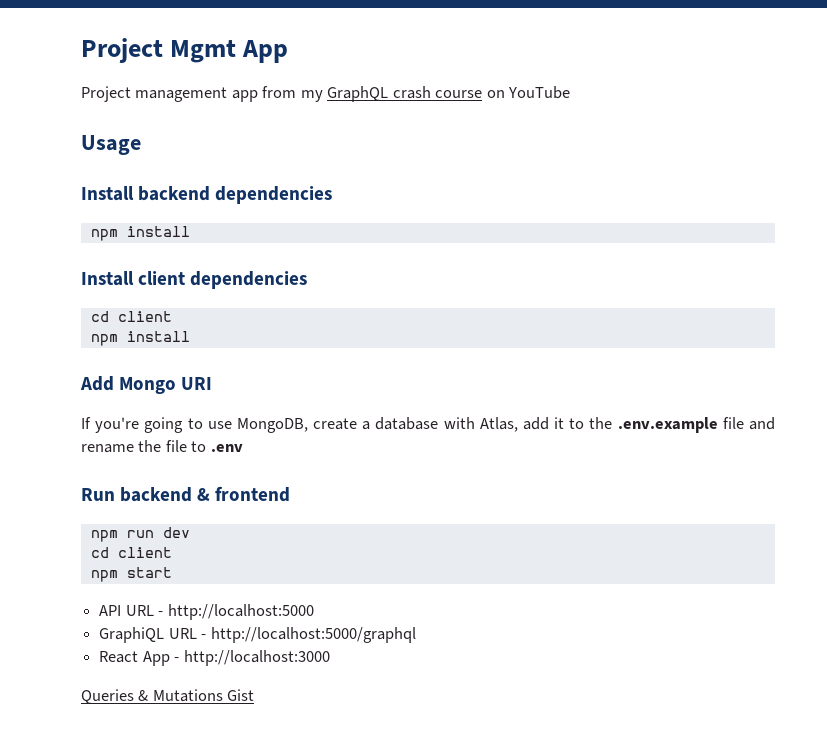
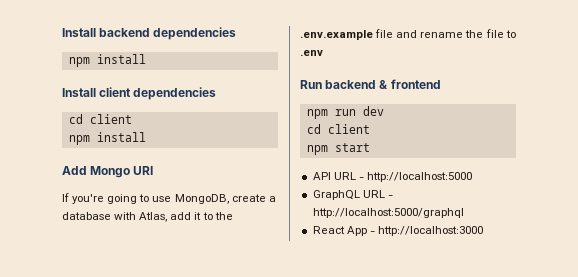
[81,38,289,63] [81,86,571,102] [81,135,141,155] Project Mgmt App // Project management app from my GraphQL crash course on YouTube // Usage // -> (62, 32) none
[99,627,165,643] GraphiQL -> [312,190,360,200] GraphQL
[81,689,255,704] // Queries & Mutations Gist -> (483, 231) none

